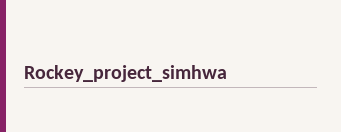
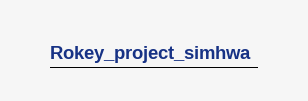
[24,65,227,82] Rockey_project_simhwa -> [50,46,251,63] Rokey_project_simhwa

